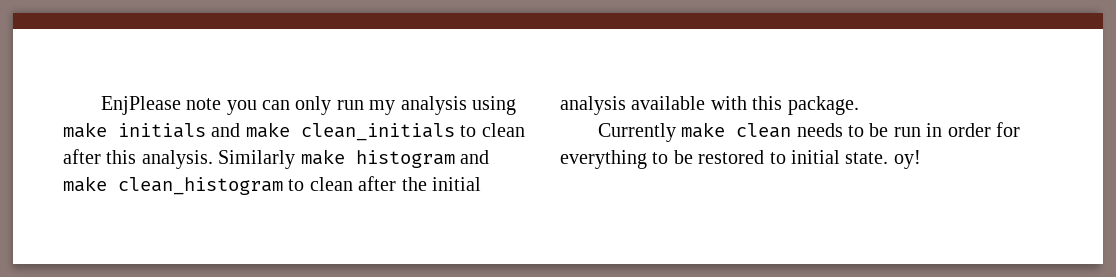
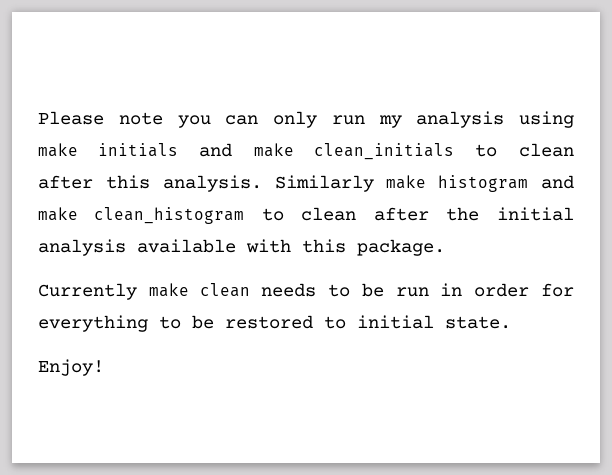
[100,96,181,115] EnjPlease -> [38,111,104,125] Please
[893,150,921,169] oy! -> [38,359,104,376] // Enjoy!

